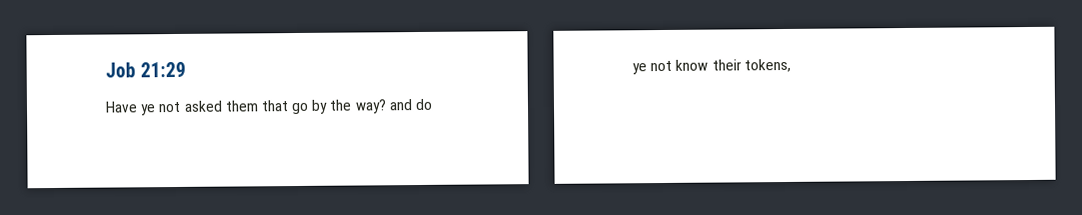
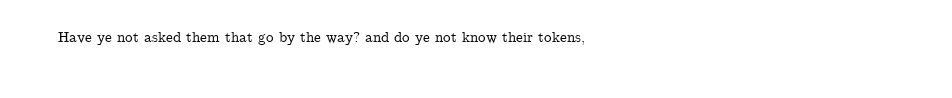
[105,61,187,78] Job 21:29 // -> (58, 38) none

